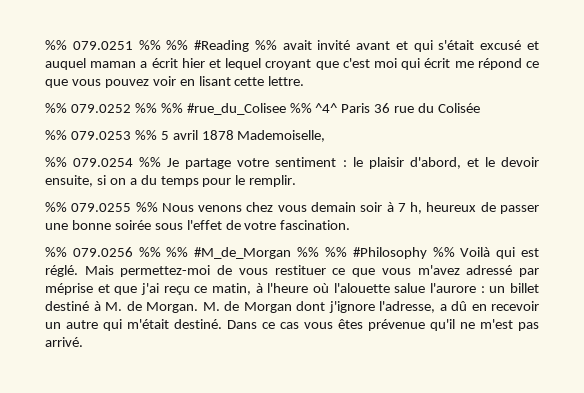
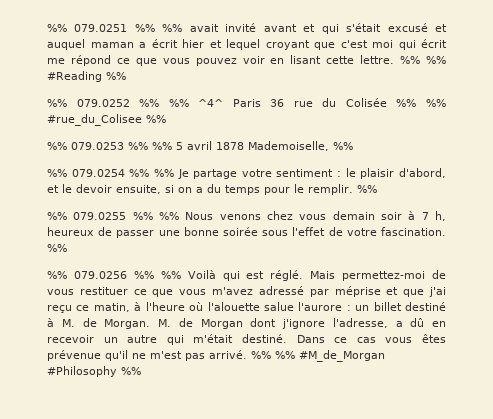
[194,40,277,52] #Reading %% -> (183, 28) none
(305, 81) none -> [400,56,447,64] [47,71,126,82] %% %% #Reading %%
[186,103,312,115] #rue_du_Colisee %% -> (189, 103) none
(481, 108) none -> [396,99,447,107] [47,114,166,126] %% %% #rue_du_Colisee %%
(157, 135) none -> [152,142,172,150] %%
(326, 136) none -> [333,142,353,150] %%
(162, 162) none -> [153,169,174,177] %%
(297, 181) none -> [357,185,377,193] %%
(158, 207) none -> [159,212,179,220] %%
(351, 225) none -> [47,244,67,252] %%
[194,247,455,259] #M_de_Morgan %% %% #Philosophy %% -> (181, 275) none
(83, 342) none -> [251,350,385,362] [47,366,141,377] %% %% #M_de_Morgan #Philosophy %%

